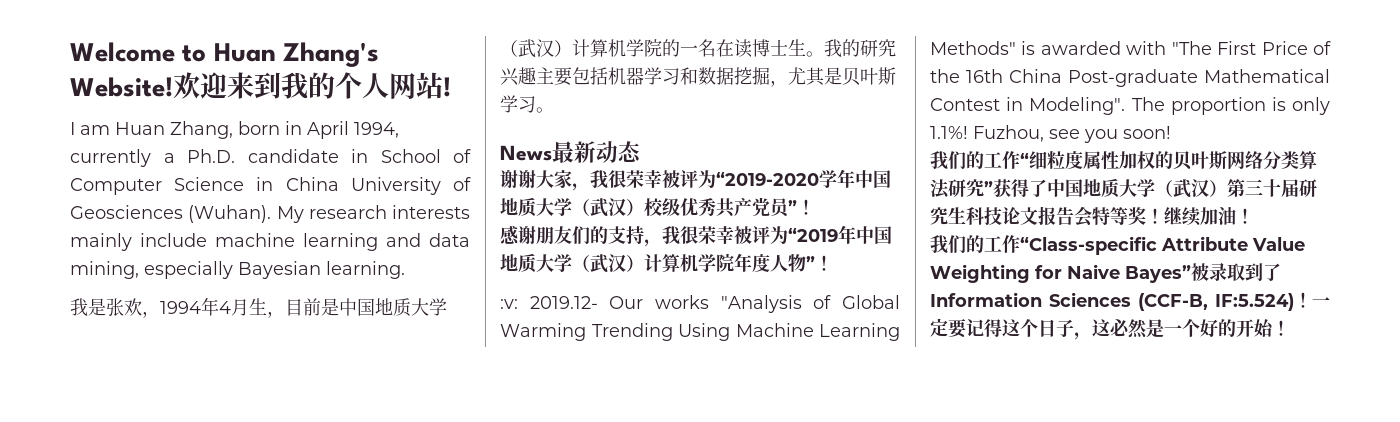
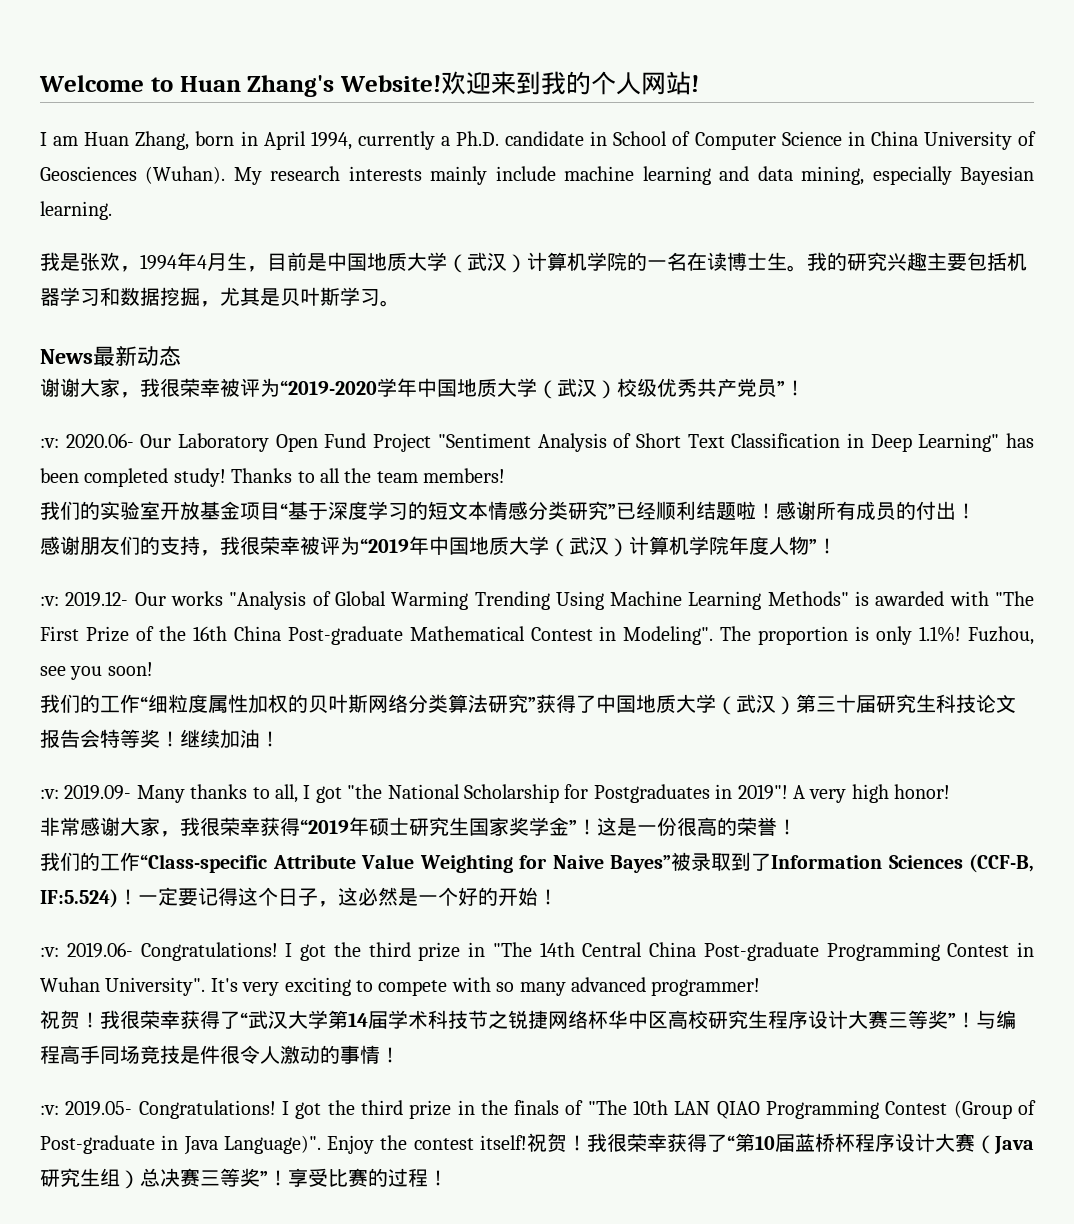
(815, 207) none -> [40,433,1034,452] [40,468,506,487] [40,501,976,521] // :v: 2020.06- Our Laboratory Open Fund Project "Sentiment Analysis of Short Text Classification in Deep Learning" has been completed study! Thanks to all the team members! // 我们的实验室开放基金项目“基于深度学习的短文本情感分类研究”已经顺利结题啦！感谢所有成员的付出！
[1261,41,1308,55] Price -> [85,626,129,642] Prize
(1254, 216) none -> [40,784,951,803] [40,817,797,837] // :v: 2019.09- Many thanks to all, I got "the National Scholarship for Postgraduates in 2019"! A very high honor! // 非常感谢大家，我很荣幸获得“2019年硕士研究生国家奖学金”！这是一份很高的荣誉！
(1290, 328) none -> [40,942,1034,961] [40,977,761,996] [40,1010,1016,1029] [40,1045,400,1064] [40,1100,1036,1119] [40,1133,1034,1155] [40,1168,448,1189] // :v: 2019.06- Congratulations! I got the third prize in "The 14th Central China Post-graduate Programming Contest in Wuhan University". It's very exciting to compete with so many advanced programmer! // 祝贺！我很荣幸获得了“武汉大学第14届学术科技节之锐捷网络杯华中区高校研究生程序设计大赛三等奖”！与编程高手同场竞技是件很令人激动的事情！ // :v: 2019.05- Congratulations! I got the third prize in the finals of "The 10th LAN QIAO Programming Contest (Group of Post-graduate in Java Language)". Enjoy the contest itself!祝贺！我很荣幸获得了“第10届蓝桥杯程序设计大赛（Java研究生组）总决赛三等奖”！享受比赛的过程！

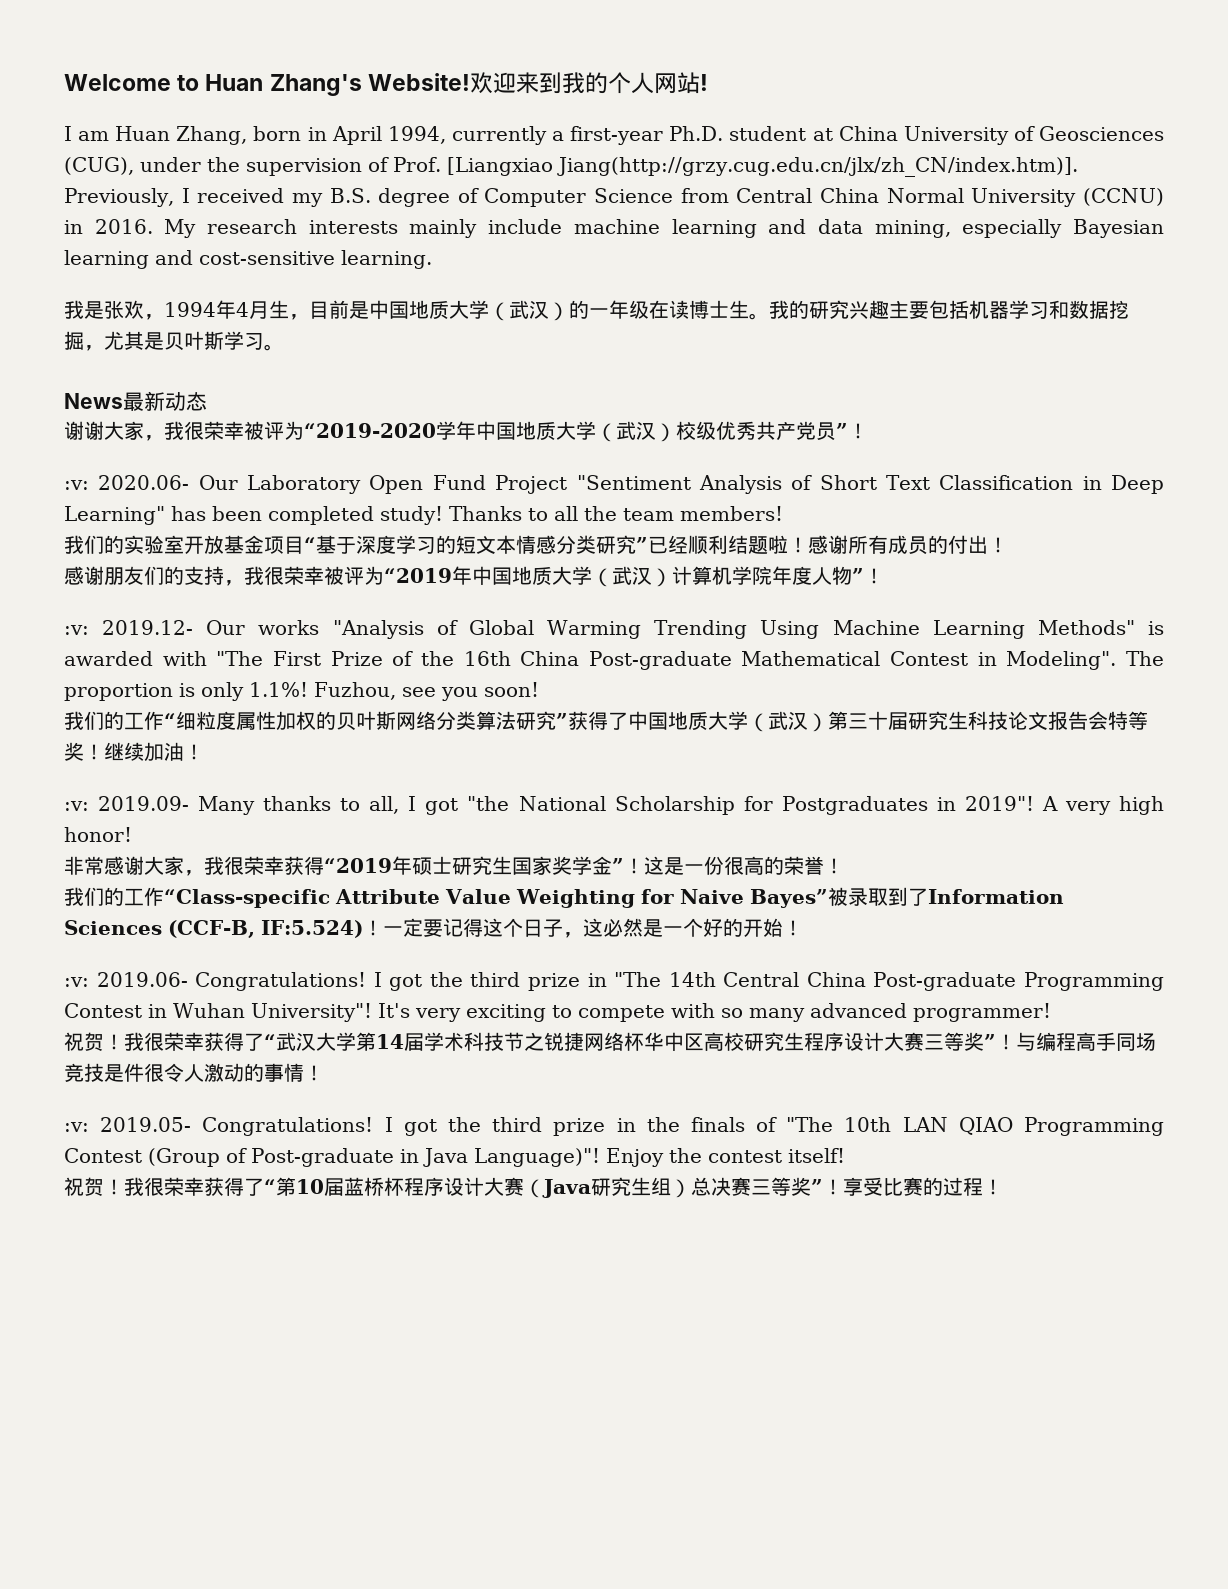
[456,131,1037,150] [40,166,226,184] Ph.D. candidate in School of Computer Science in China University of Geosciences (Wuhan). -> [570,126,1165,145] [64,157,1078,177] [64,188,1164,207] [64,219,153,234] first-year Ph.D. student at China University of Geosciences (CUG), under the supervision of Prof. [Liangxiao Jiang(http://grzy.cug.edu.cn/jlx/zh_CN/index.htm)]. Previously, I received my B.S. degree of Computer Science from Central China Normal University (CCNU) in 2016.
(1034, 175) none -> [64,250,335,269] learning and cost-sensitive
[527,252,687,271] 计算机学院的一名 -> [569,300,649,319] 的一年级
[105,977,206,996] University". -> [250,1003,372,1022] University"!
[223,1135,321,1154] Language)". -> [473,1148,600,1167] Language)"!
(527, 1142) none -> (845, 1155) //

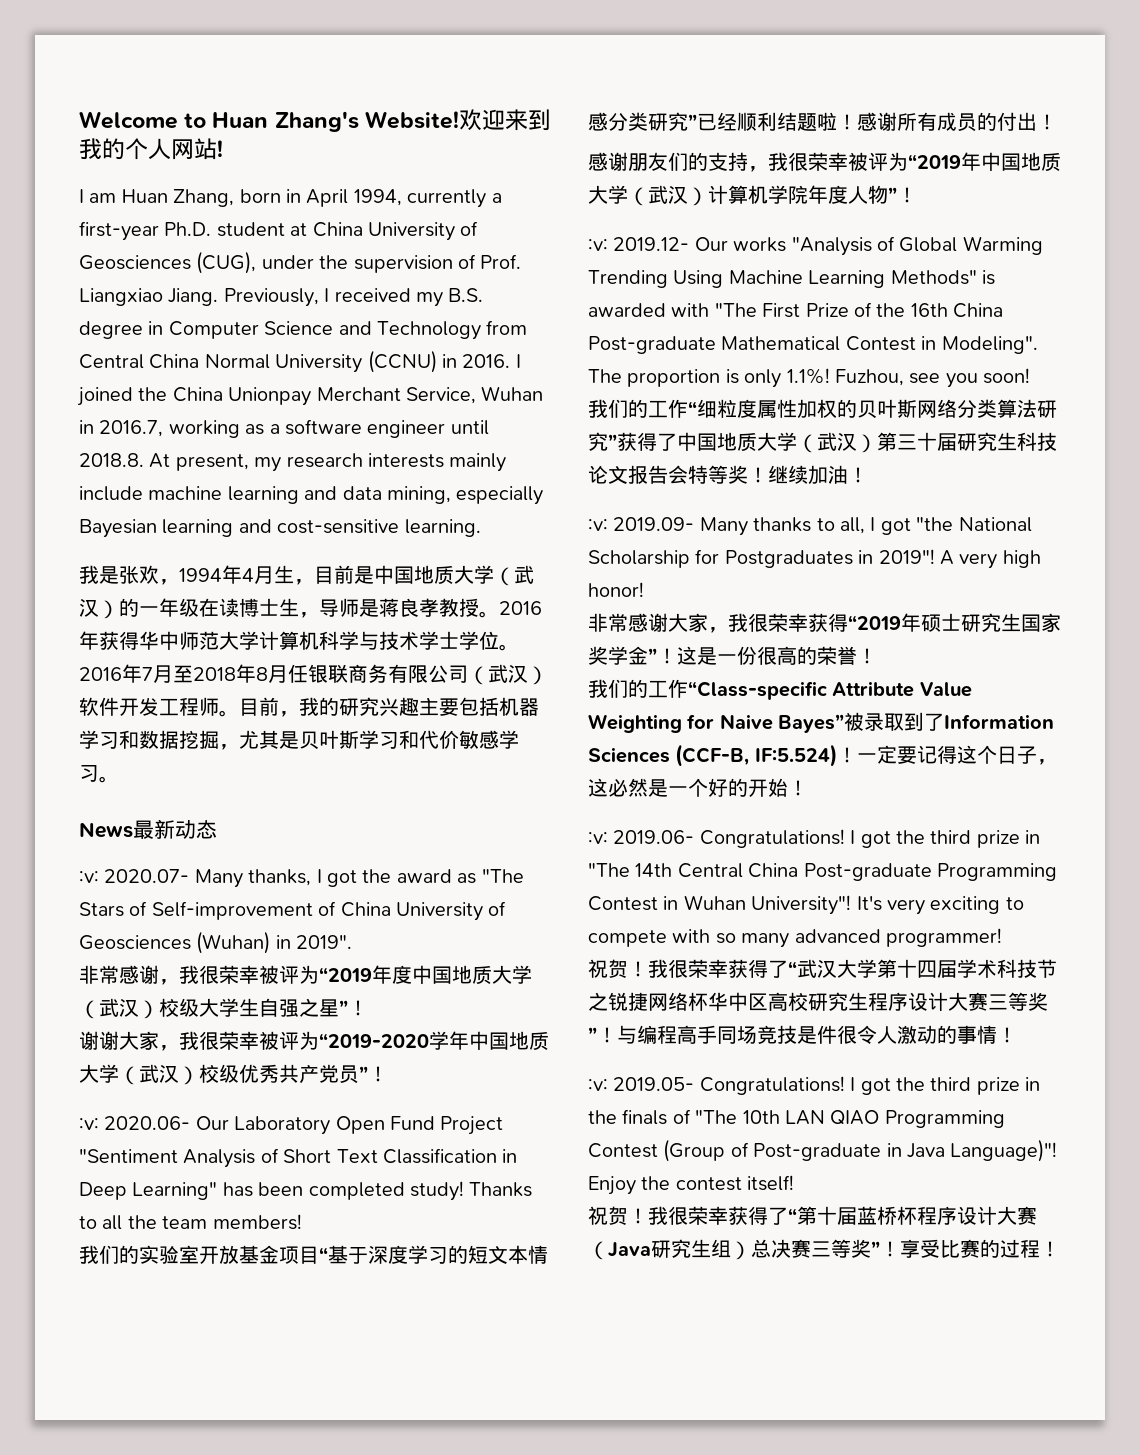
[446,157,1078,177] [Liangxiao Jiang(http://grzy.cug.edu.cn/jlx/zh_CN/index.htm)]. -> [79,288,219,306] Liangxiao Jiang.
[457,188,479,203] of -> [148,321,164,335] in
(674, 195) none -> [338,321,481,340] and Technology
[164,219,197,238] My -> [515,354,521,368] [77,386,544,406] [79,419,489,438] [79,453,282,472] I joined the China Unionpay Merchant Service, Wuhan in 2016.7, working as a software engineer until 2018.8. At present, my
[749,313,769,320] 。 -> [299,598,542,618] [79,631,519,651] [79,664,548,685] [79,697,299,717] ，导师是蒋良孝教授。2016年获得华中师范大学计算机科学与技术学士学位。2016年7月至2018年8月任银联商务有限公司（武汉）软件开发工程师。目前，
(264, 341) none -> [399,730,519,749] [79,765,99,782] 和代价敏感学习
(207, 401) none -> [79,869,524,888] [79,901,507,921] [79,931,353,954] [79,965,532,985] [79,998,368,1019] // :v: 2020.07- Many thanks, I got the award as "The Stars of Self-improvement of China University of Geosciences (Wuhan) in 2019". // 非常感谢，我很荣幸被评为“2019年度中国地质大学（武汉）校级大学生自强之星”！
[376,1034,404,1049] 14 -> [897,959,937,978] 十四
[296,1179,324,1194] 10 -> [817,1206,837,1225] 十

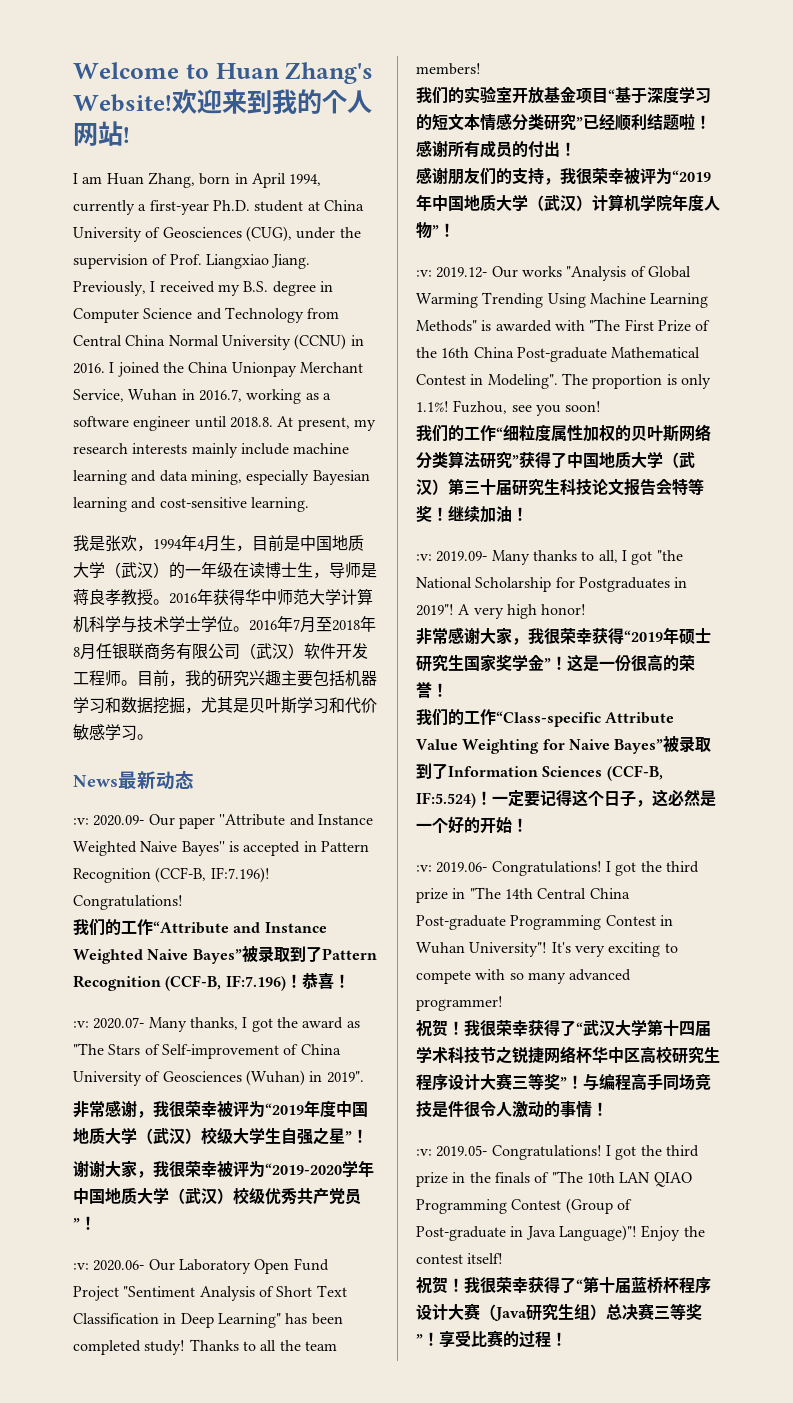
(217, 829) none -> [73,814,373,829] [73,841,369,856] [73,867,270,883] [73,895,183,910] [73,918,327,936] [73,946,377,964] [73,972,350,991] // :v: 2020.09- Our paper ''Attribute and Instance Weighted Naive Bayes'' is accepted in Pattern Recognition (CCF-B, IF:7.196)! Congratulations! // 我们的工作“Attribute and Instance Weighted Naive Bayes”被录取到了Pattern Recognition (CCF-B, IF:7.196)！恭喜！

